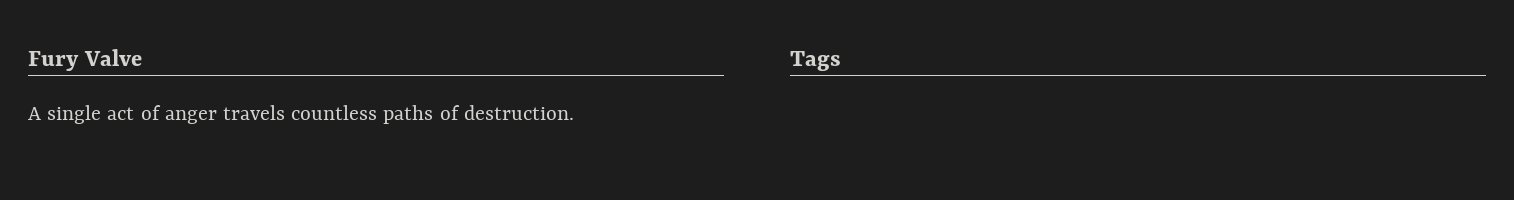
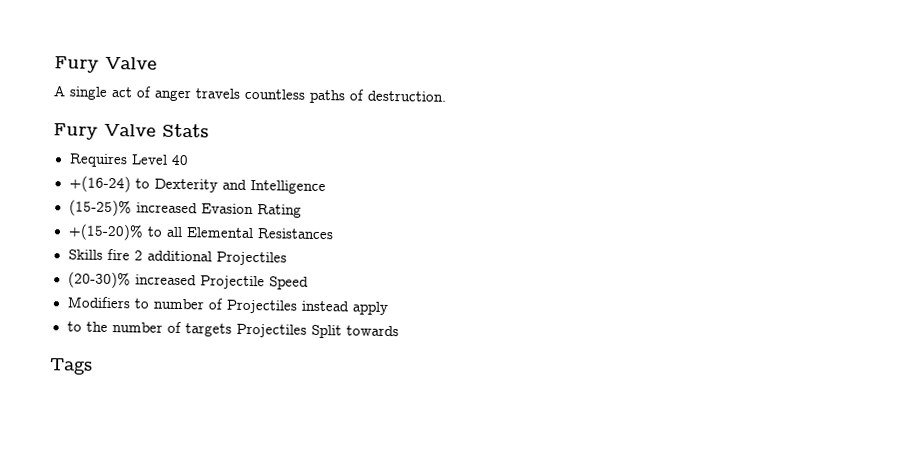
(574, 112) none -> [53,123,209,140] [68,153,189,168] [68,175,326,195] [68,199,302,218] [67,223,334,241] [67,248,287,266] [67,271,309,290] [66,296,388,315] [66,321,399,339] // Fury Valve Stats // Requires Level 40 // +(16-24) to Dexterity and Intelligence // (15-25)% increased Evasion Rating // +(15-20)% to all Elemental Resistances // Skills fire 2 additional Projectiles // (20-30)% increased Projectile Speed // Modifiers to number of Projectiles instead apply // to the number of targets Projectiles Split towards

